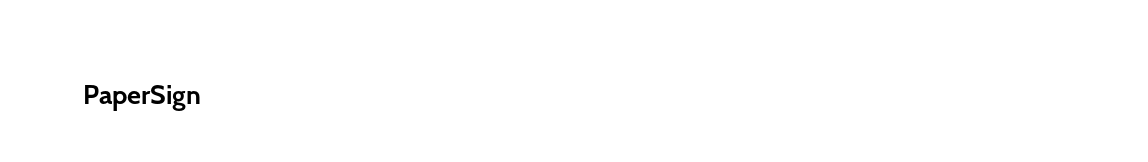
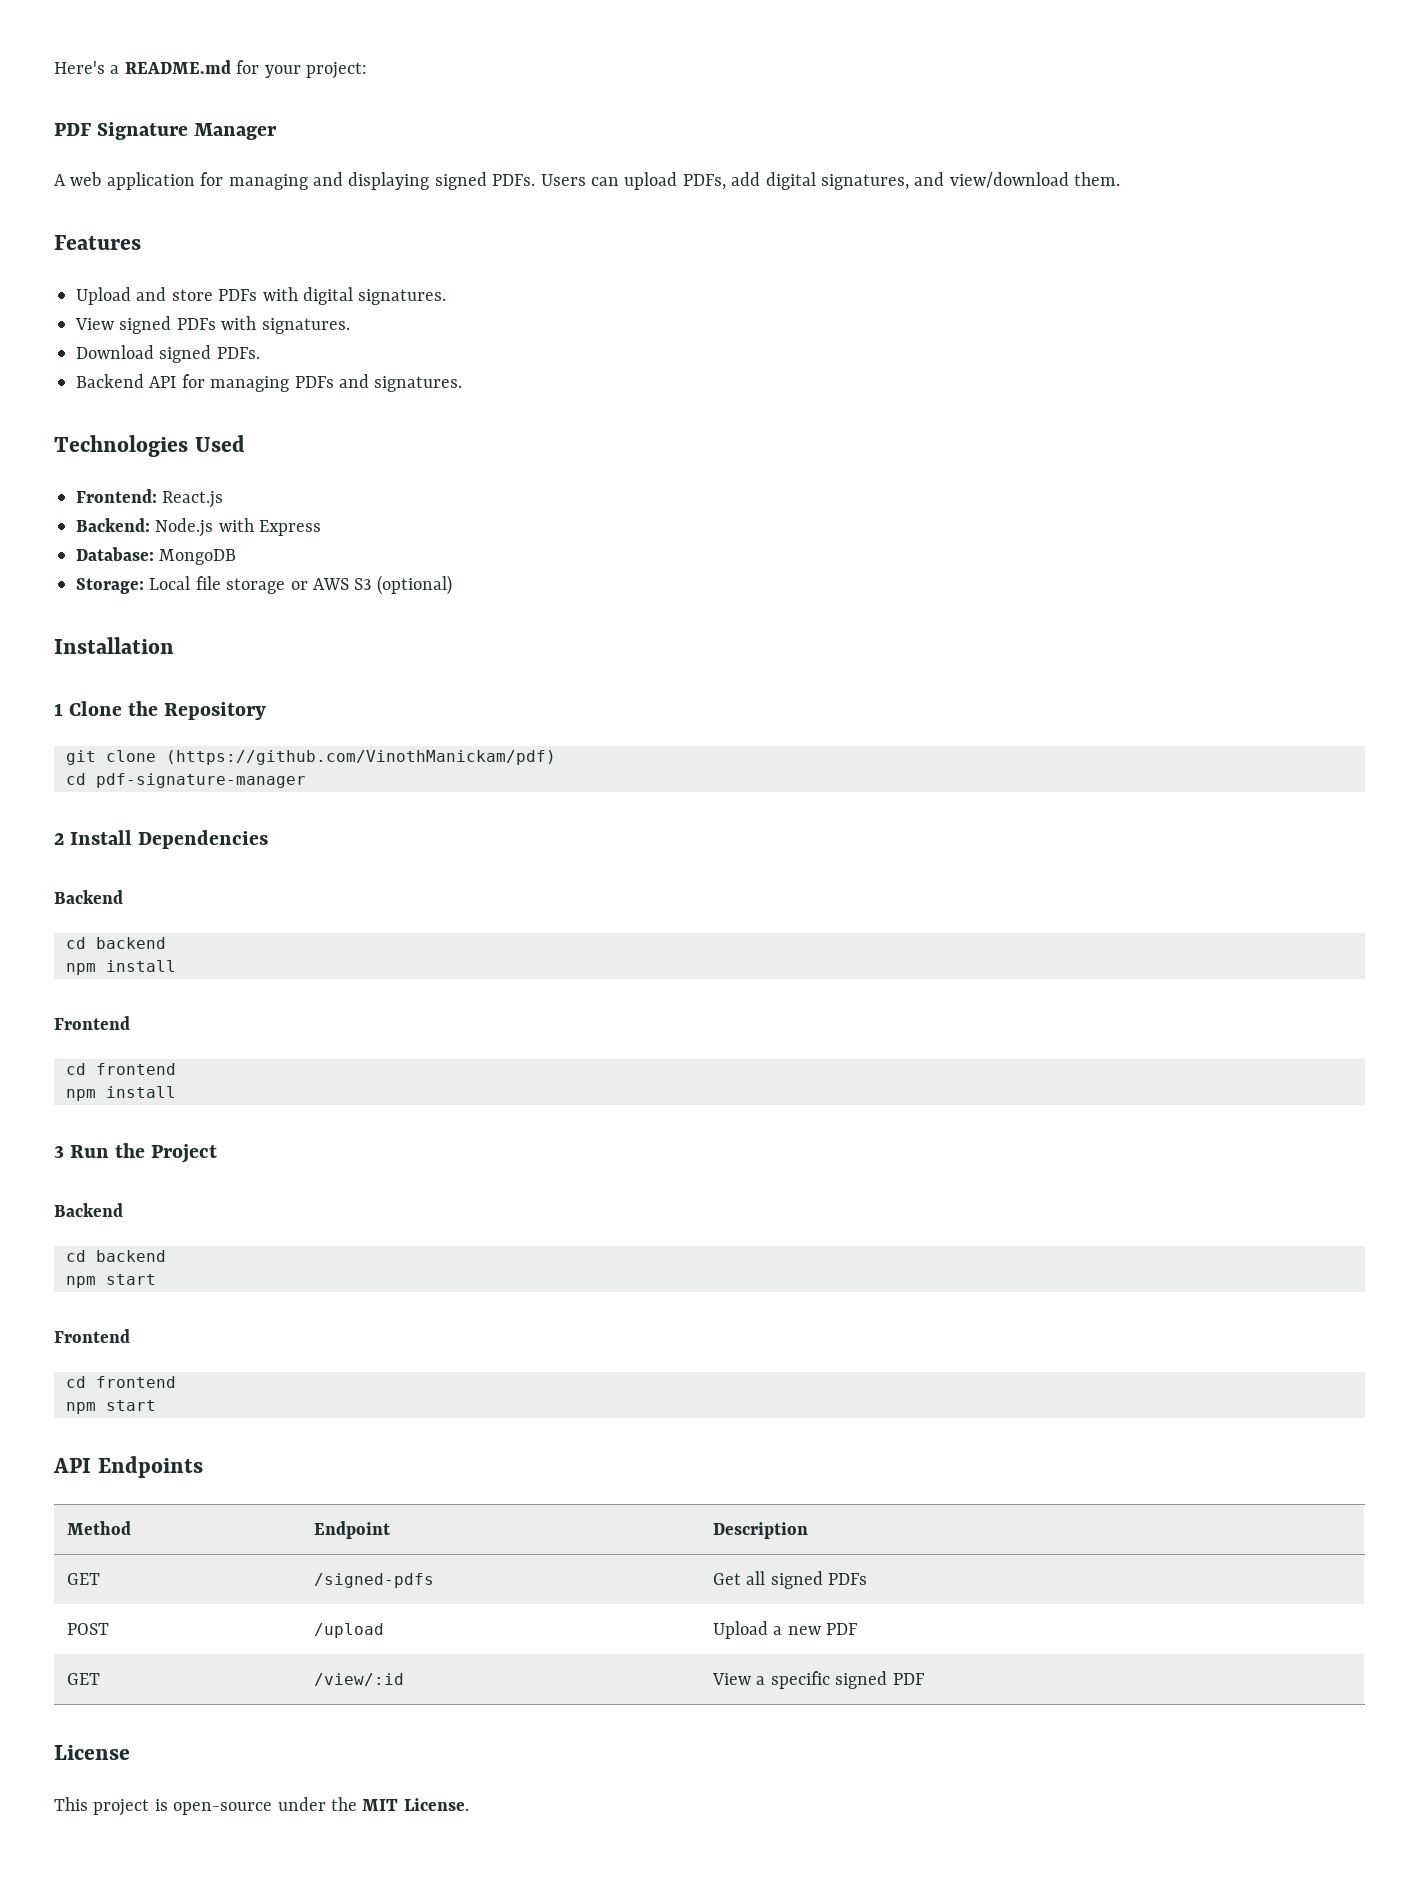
[83,85,201,111] PaperSign -> [54,60,367,79] [54,122,278,140] [54,172,1121,190] [54,235,141,250] [76,287,447,305] [75,316,350,334] [76,345,260,363] [76,374,463,392] [54,435,245,457] [76,489,224,508] [76,518,322,537] [76,547,237,565] [76,575,452,595] [54,637,174,654] [54,701,267,720] [66,750,556,765] [66,773,306,788] [54,830,269,849] [54,890,123,904] [66,937,166,949] [66,960,176,975] [54,1016,130,1030] [66,1063,176,1075] [66,1086,176,1101] [54,1143,218,1163] [54,1203,123,1217] [66,1250,166,1262] [66,1274,156,1288] [54,1329,130,1343] [66,1376,176,1388] [66,1400,156,1414] [53,1456,203,1478] [66,1521,131,1535] [313,1521,390,1539] [712,1522,808,1539] [66,1573,100,1585] [313,1573,434,1588] [712,1571,868,1589] [66,1623,109,1635] [313,1623,384,1638] [712,1621,858,1639] [66,1673,100,1685] [313,1673,404,1686] [711,1671,924,1689] [54,1745,130,1760] [54,1797,469,1816] Here's a README.md for your project: // PDF Signature Manager // A web application for managing and displaying signed PDFs. Users can upload PDFs, add digital signatures, and view/download them. // Features // Upload and store PDFs with digital signatures. // View signed PDFs with signatures. // Download signed PDFs. // Backend API for managing PDFs and signatures. // Technologies Used // Frontend: React.js // Backend: Node.js with Express // Database: MongoDB // Storage: Local file storage or AWS S3 (optional) // Installation // 1 Clone the Repository // git clone (https://github.com/VinothManickam/pdf) // cd pdf-signature-manager // 2 Install Dependencies // Backend // cd backend // npm install // Frontend // cd frontend // npm install // 3 Run the Project // Backend // cd backend // npm start // Frontend // cd frontend // npm start // API Endpoints // Method | Endpoint | Description // GET | /signed-pdfs | Get all signed PDFs // POST | /upload | Upload a new PDF // GET | /view/:id | View a specific signed PDF // License // This project is open-source under the MIT License.

